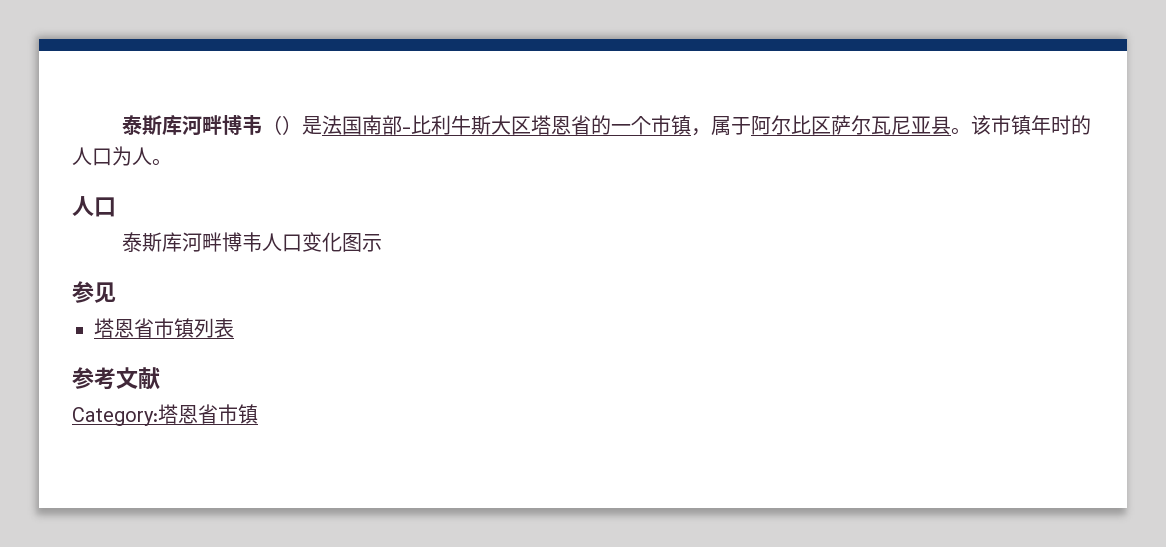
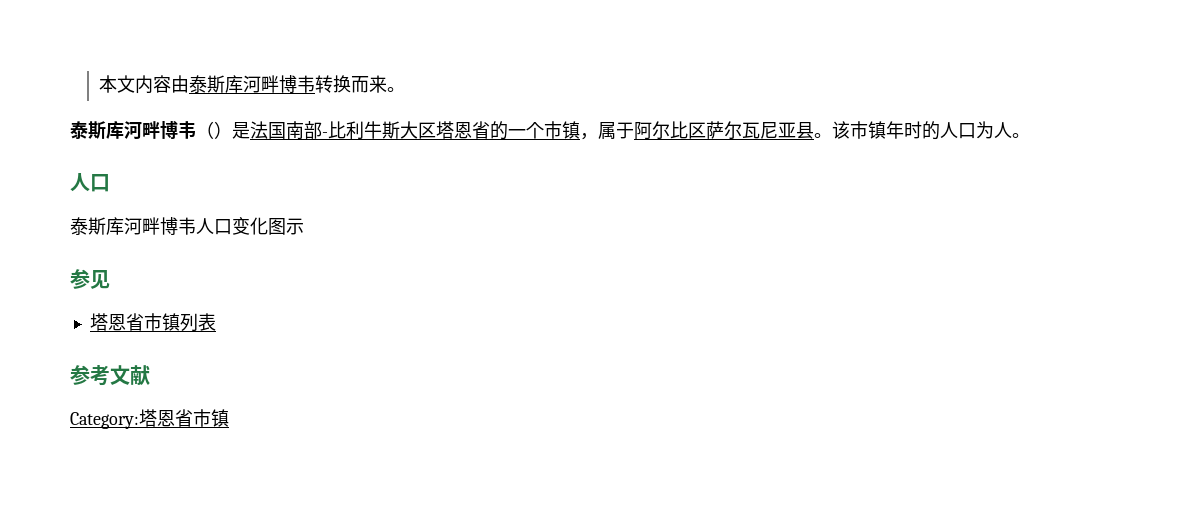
(122, 125) none -> [99,75,406,94] 本文内容由泰斯库河畔博韦转换而来。 //

